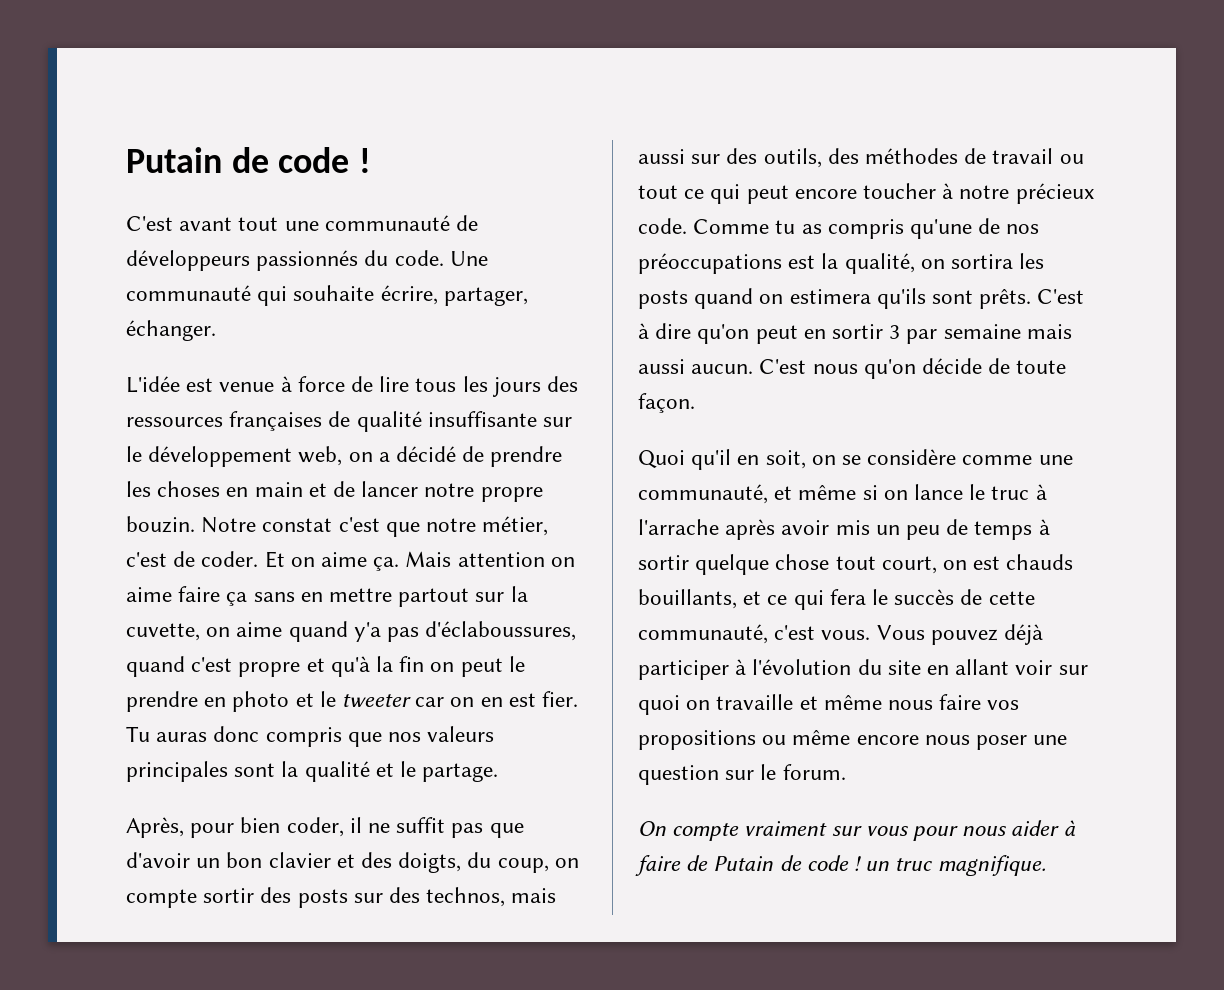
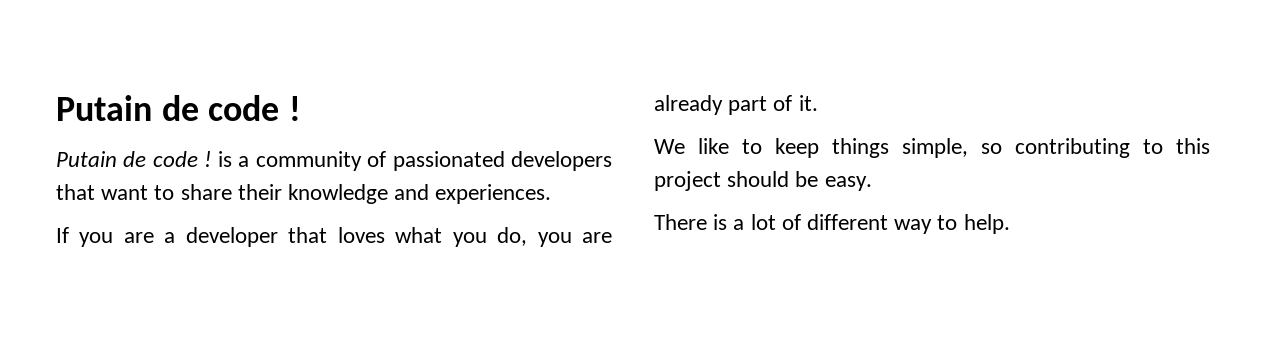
[126,215,479,231] [126,250,488,271] [126,285,528,306] [126,320,216,341] [126,376,579,397] [126,411,573,432] [126,446,563,467] [126,481,543,502] [126,516,549,537] [126,551,575,571] [126,586,528,607] [126,621,577,642] [126,656,525,677] [126,691,579,712] [126,726,495,747] [126,761,499,782] [126,817,524,838] [126,852,579,873] [126,887,557,908] [638,148,1084,168] [638,183,1094,204] [638,218,1040,239] [638,253,1045,274] [638,288,1085,309] [638,323,1072,344] [638,358,1067,379] [638,393,695,413] [638,449,1073,470] [638,484,1047,504] [638,519,1050,540] [638,554,1074,575] [638,589,1035,610] [638,624,1044,645] [638,659,1088,680] [638,694,1020,715] [638,730,1068,750] [638,764,846,785] [638,820,1075,841] [635,855,1046,876] C'est avant tout une communauté de développeurs passionnés du code. Une communauté qui souhaite écrire, partager, échanger. // L'idée est venue à force de lire tous les jours des ressources françaises de qualité insuffisante sur le développement web, on a décidé de prendre les choses en main et de lancer notre propre bouzin. Notre constat c'est que notre métier, c'est de coder. Et on aime ça. Mais attention on aime faire ça sans en mettre partout sur la cuvette, on aime quand y'a pas d'éclaboussures, quand c'est propre et qu'à la fin on peut le prendre en photo et le tweeter car on en est fier. Tu auras donc compris que nos valeurs principales sont la qualité et le partage. // Après, pour bien coder, il ne suffit pas que d'avoir un bon clavier et des doigts, du coup, on compte sortir des posts sur des technos, mais aussi sur des outils, des méthodes de travail ou tout ce qui peut encore toucher à notre précieux code. Comme tu as compris qu'une de nos préoccupations est la qualité, on sortira les posts quand on estimera qu'ils sont prêts. C'est à dire qu'on peut en sortir 3 par semaine mais aussi aucun. C'est nous qu'on décide de toute façon. // Quoi qu'il en soit, on se considère comme une communauté, et même si on lance le truc à l'arrache après avoir mis un peu de temps à sortir quelque chose tout court, on est chauds bouillants, et ce qui fera le succès de cette communauté, c'est vous. Vous pouvez déjà participer à l'évolution du site en allant voir sur quoi on travaille et même nous faire vos propositions ou même encore nous poser une question sur le forum. // On compte vraiment sur vous pour nous aider à faire de Putain de code ! un truc magnifique. -> [56,151,613,171] [56,184,552,204] [56,227,612,247] [654,95,818,115] [654,138,1210,158] [654,171,872,191] [654,214,1010,234] Putain de code ! is a community of passionated developers that want to share their knowledge and experiences. // If you are a developer that loves what you do, you are already part of it. // We like to keep things simple, so contributing to this project should be easy. // There is a lot of different way to help.

